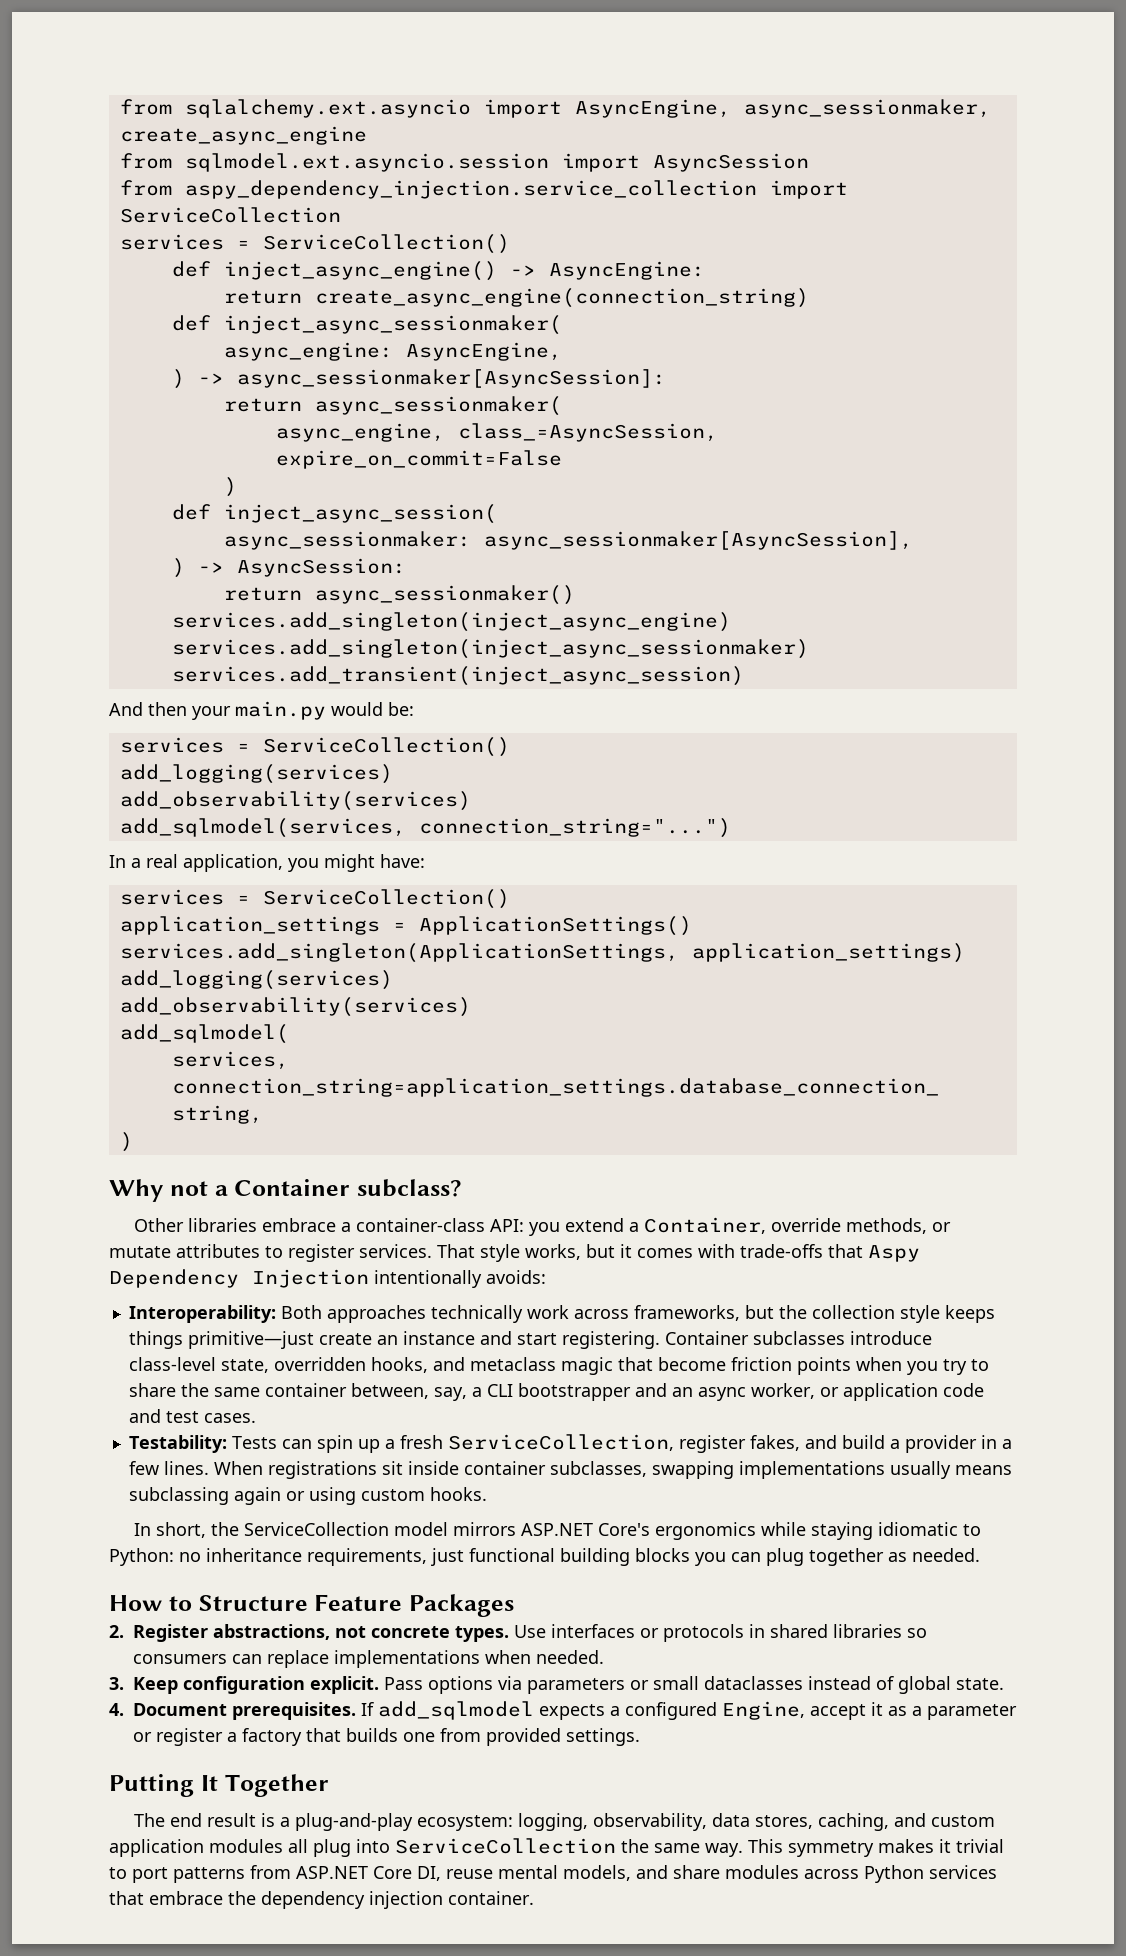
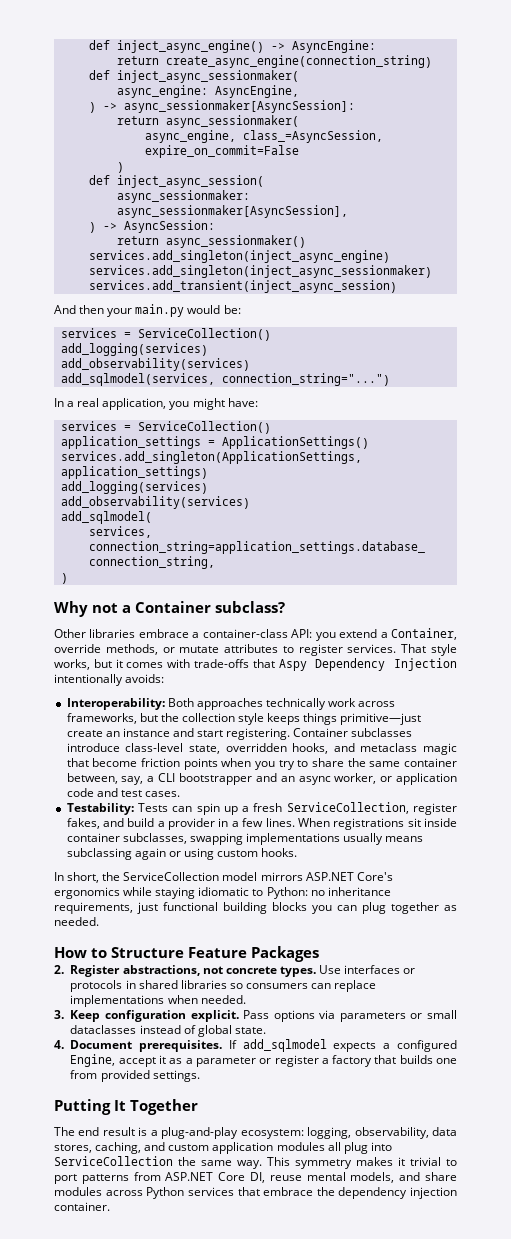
[119,99,991,118] [119,126,367,145] [119,153,809,172] [119,180,848,199] [119,207,341,223] [119,234,510,254] from sqlalchemy.ext.asyncio import AsyncEngine, async_sessionmaker, create_async_engine // from sqlmodel.ext.asyncio.session import AsyncSession // from aspy_dependency_injection.service_collection import ServiceCollection // services = ServiceCollection() // -> (88, 45) none

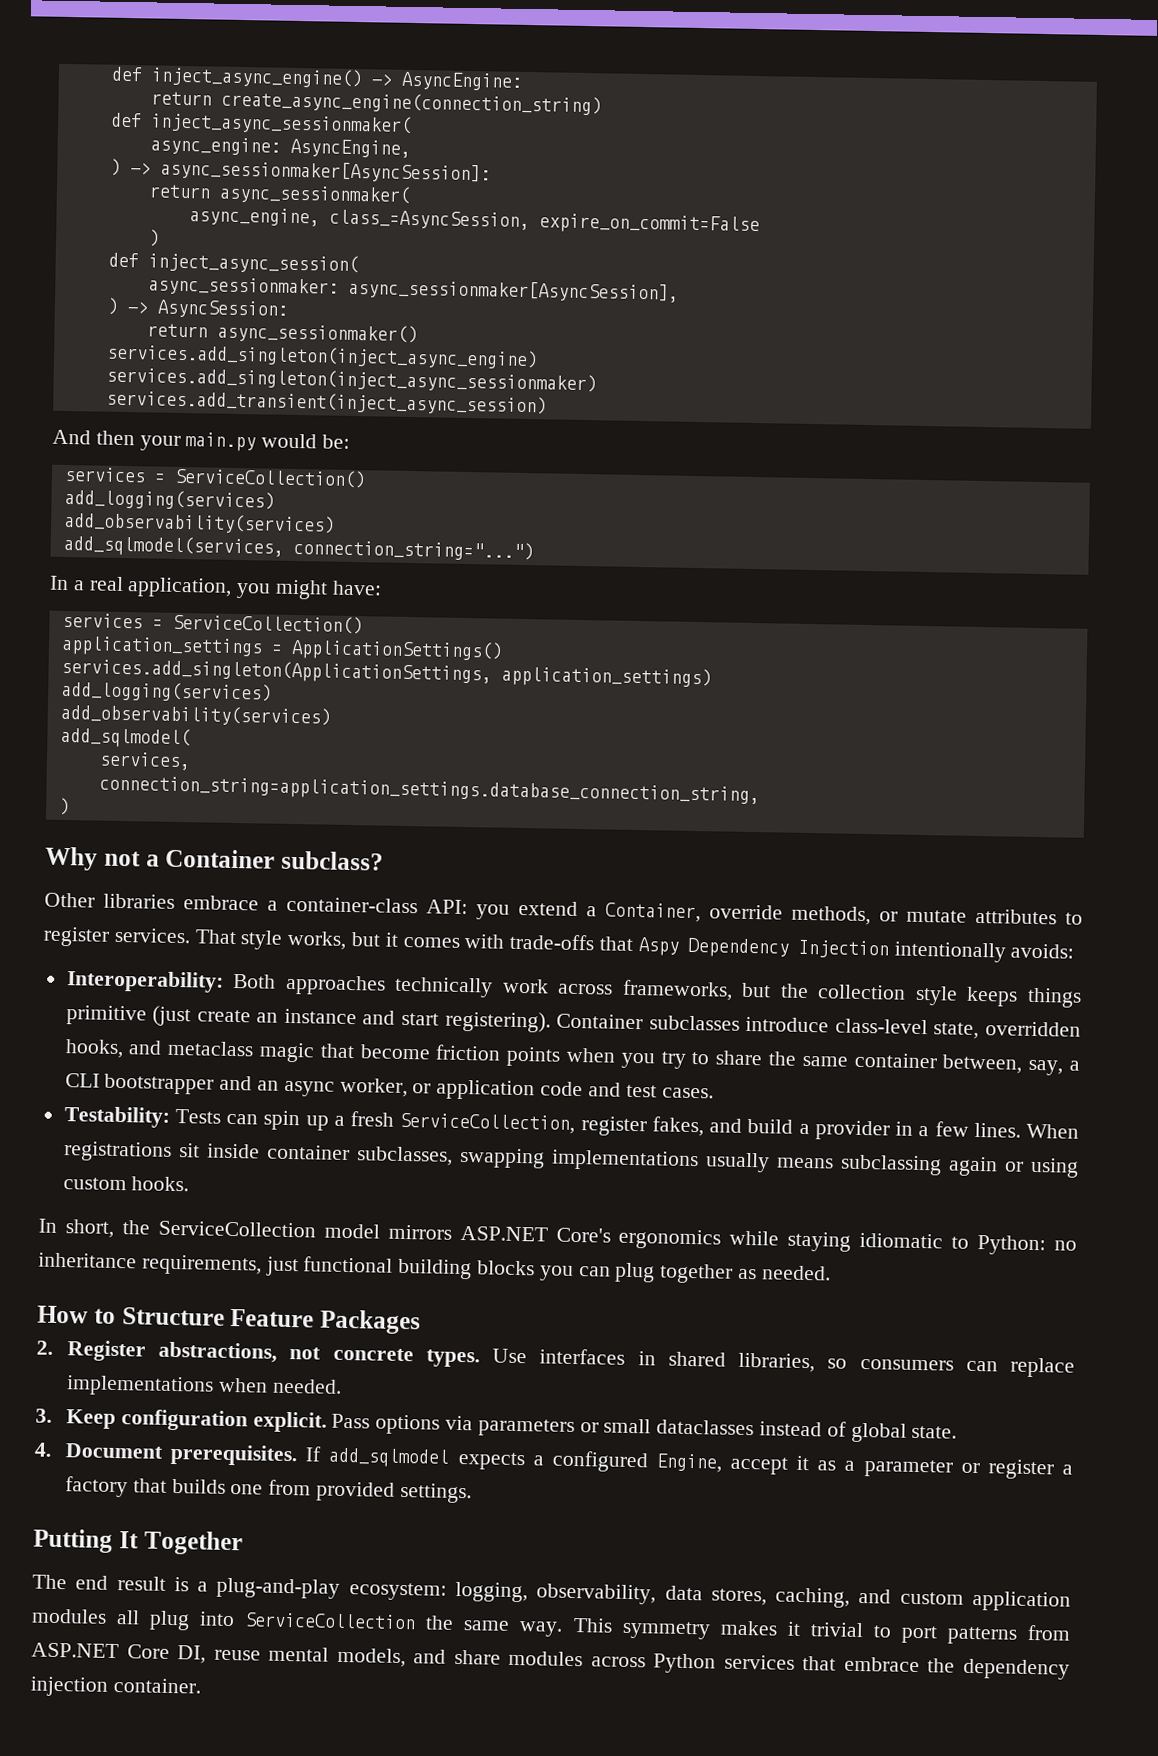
[340,713,422,725] primitive—just -> [65,1005,192,1027] primitive (just
[226,728,291,740] registering. -> [444,1010,551,1033] registering).
[403,968,416,974] [70,980,123,992] or protocols -> (626, 1356) none
[180,980,227,989] libraries -> [738,1352,816,1373] libraries,

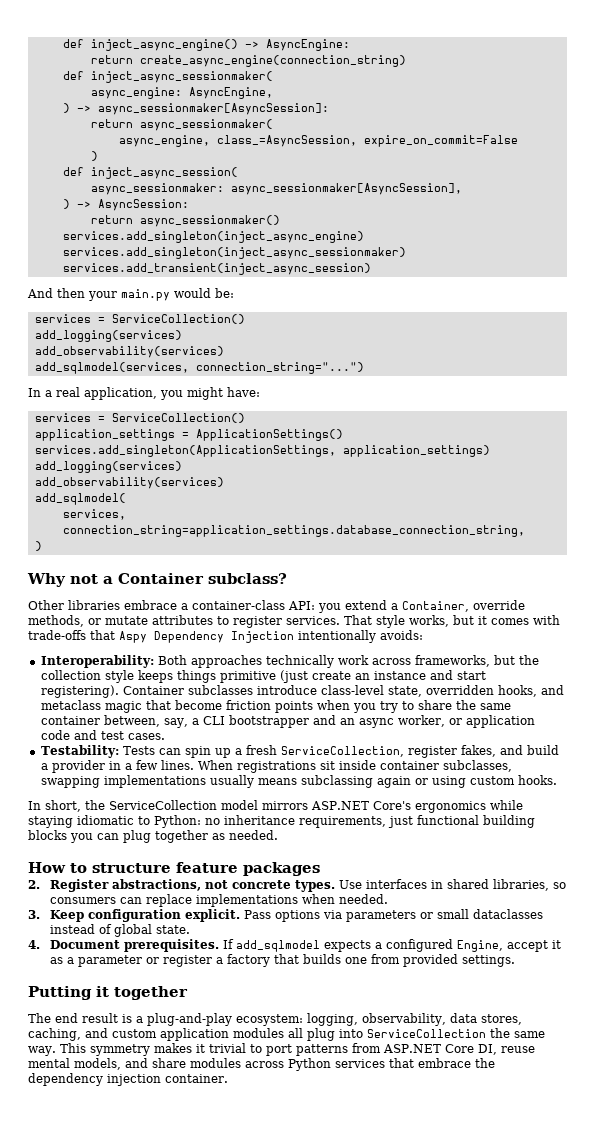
[121,1307,421,1335] Structure Feature Packages -> [92,862,320,876] structure feature packages
[118,1530,243,1556] It Together -> [96,986,188,1000] it together

